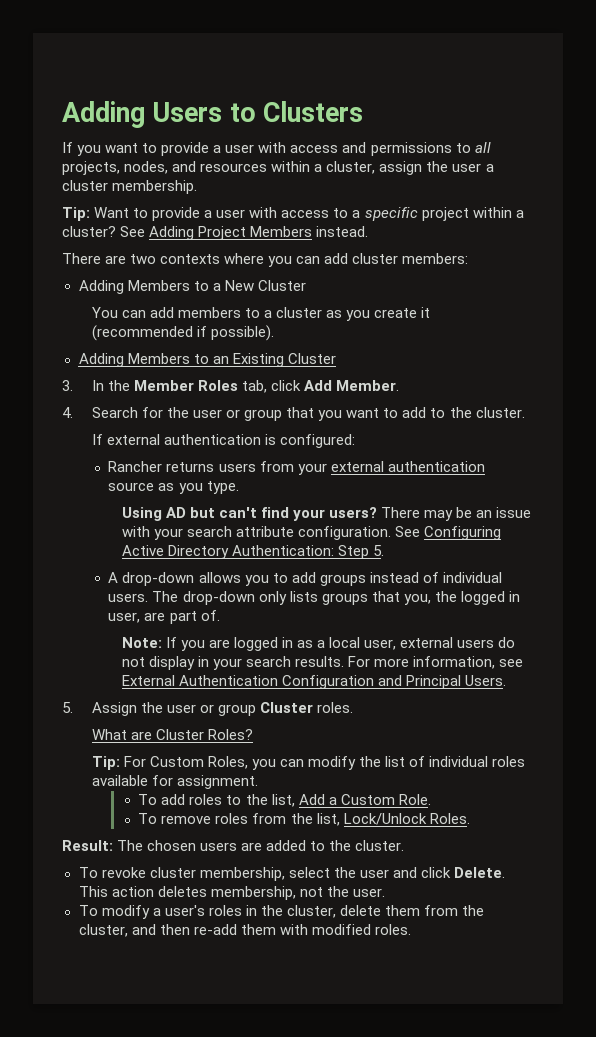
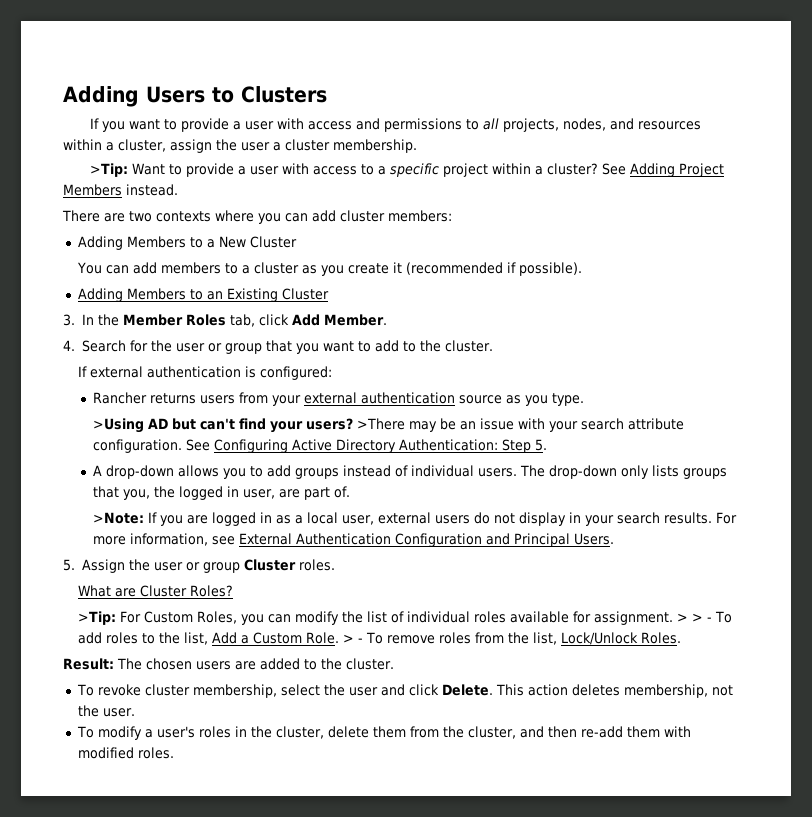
[62,207,90,221] Tip: -> [90,163,129,177] >Tip:
[121,507,162,521] Using -> [92,418,144,433] >Using
[381,507,421,518] There -> [356,418,405,430] >There
[121,637,162,648] Note: -> [92,512,144,524] >Note:
[91,756,120,770] Tip: -> [77,611,116,625] >Tip:
(258, 782) // -> [676,613,712,622] > > -
(431, 799) // -> [342,634,363,643] > -

